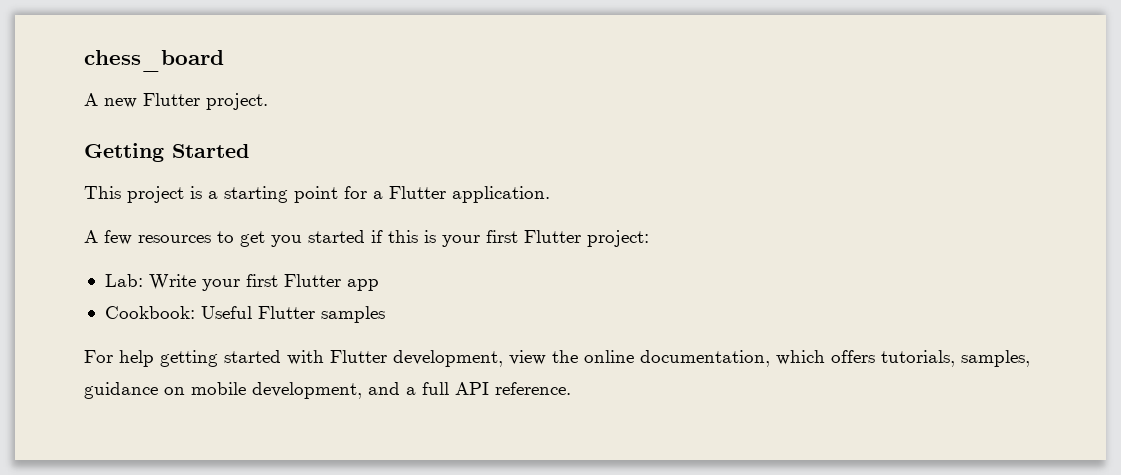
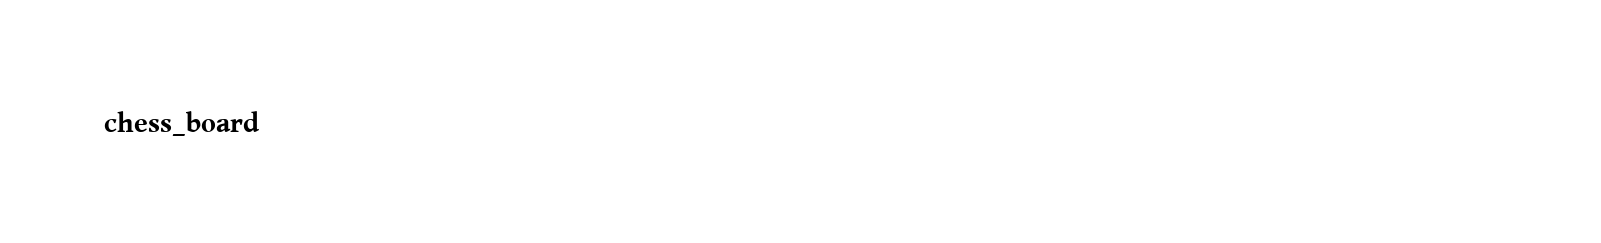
[84,93,268,110] [84,143,249,162] [84,186,550,203] [84,230,649,247] [104,274,379,291] [104,306,385,323] [84,350,1030,367] [84,382,571,399] // A new Flutter project. // Getting Started // This project is a starting point for a Flutter application. // A few resources to get you started if this is your first Flutter project: // Lab: Write your first Flutter app // Cookbook: Useful Flutter samples // For help getting started with Flutter development, view the online documentation, which offers tutorials, samples, guidance on mobile development, and a full API reference. -> (260, 123) none

